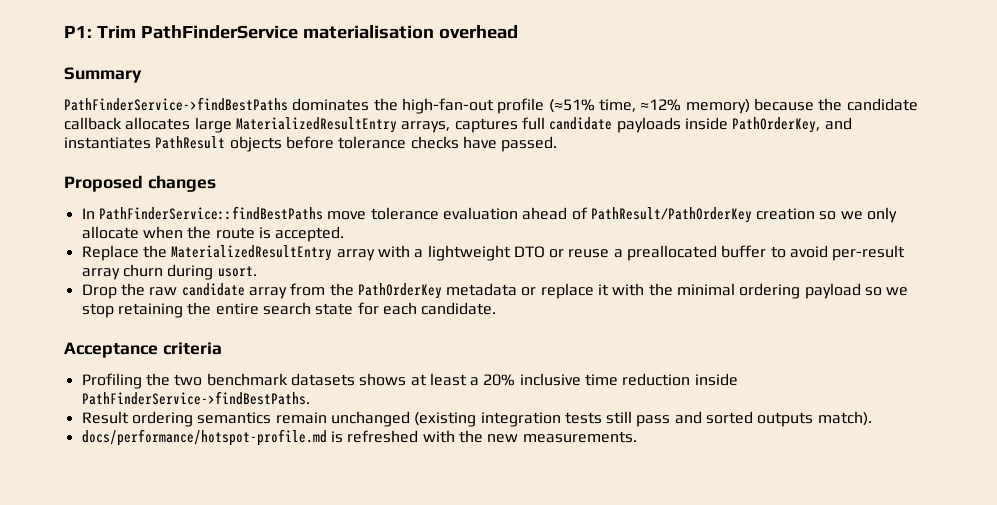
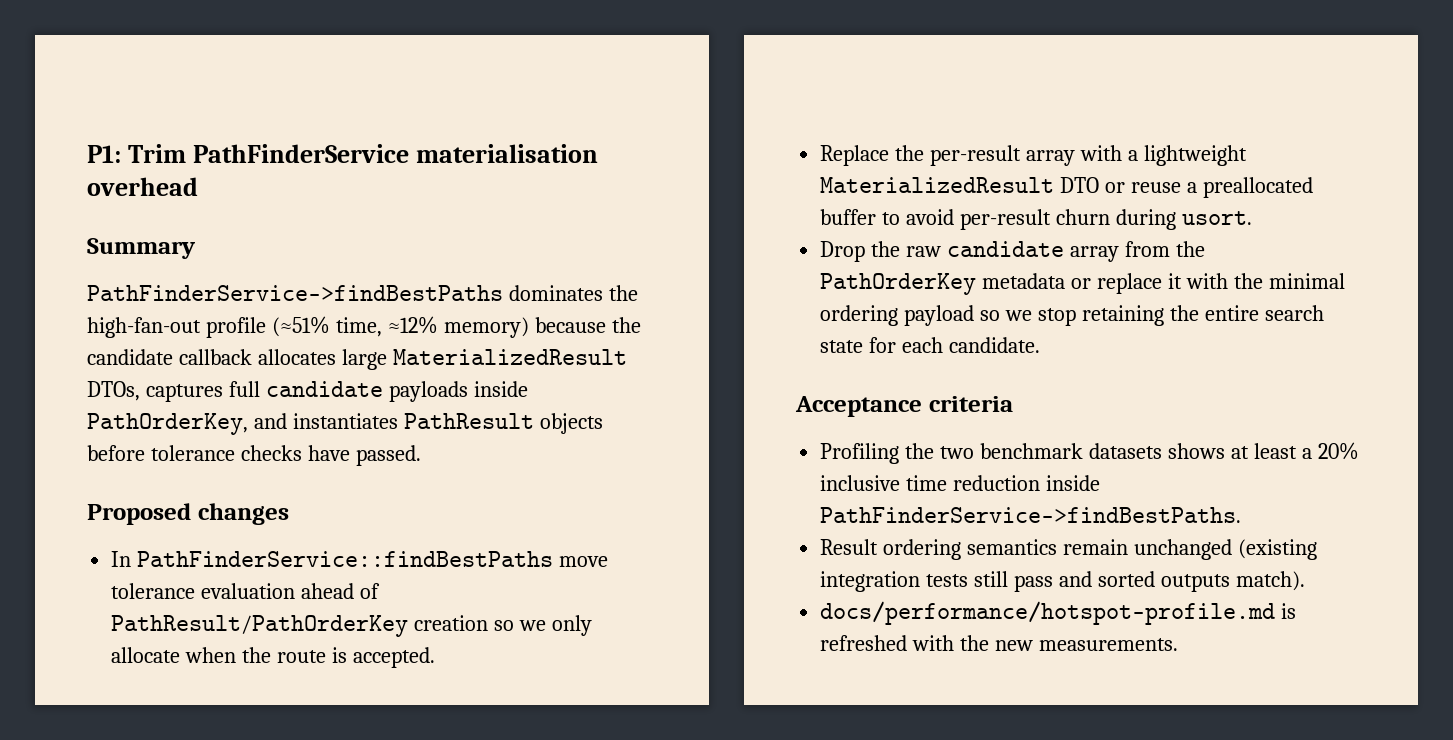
[235,117,451,133] MaterializedResultEntry arrays, -> [392,349,627,365] [87,381,140,401] MaterializedResult DTOs,
[171,245,333,261] MaterializedResultEntry -> [930,145,1022,166] per-result
(511, 253) none -> [820,177,1055,193] MaterializedResult
[81,268,120,280] array -> (1052, 219) none

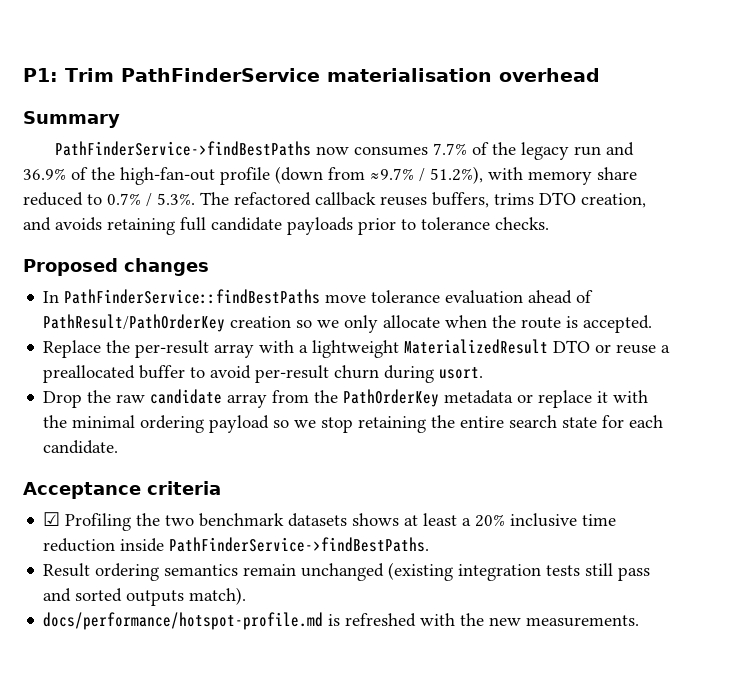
[508,285,638,301] [87,316,641,338] [87,349,627,370] [87,381,528,402] [87,413,603,435] [87,445,421,466] dominates the high-fan-out profile (≈51% time, ≈12% memory) because the candidate callback allocates large MaterializedResult DTOs, captures full candidate payloads inside PathOrderKey, and instantiates PathResult objects before tolerance checks have passed. -> [316,142,635,160] [23,166,637,185] [23,192,646,208] [23,217,549,235] now consumes 7.7% of the legacy run and 36.9% of the high-fan-out profile (down from ≈9.7% / 51.2%), with memory share reduced to 0.7% / 5.3%. The refactored callback reuses buffers, trims DTO creation, and avoids retaining full candidate payloads prior to tolerance checks.
(1013, 404) none -> [43,512,61,526] ☑

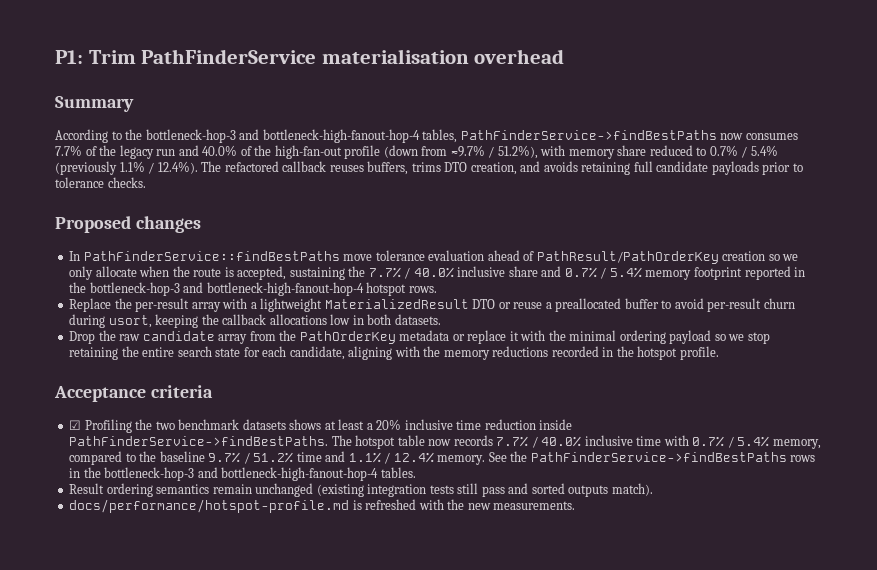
(120, 119) none -> [55,129,458,143] According to the bottleneck-hop-3 and bottleneck-high-fanout-hop-4 tables,
[23,168,66,180] 36.9% -> [202,145,238,156] 40.0%
[157,193,195,205] 5.3%. -> [750,145,778,156] [55,161,198,175] 5.4% (previously 1.1% / 12.4%).
[583,315,653,333] accepted. -> [237,266,806,280] [69,282,437,296] accepted, sustaining the 7.7% / 40.0% inclusive share and 0.7% / 5.4% memory footprint reported in the bottleneck-hop-3 and bottleneck-high-fanout-hop-4 hotspot rows.
[439,367,484,379] usort. -> [108,314,441,328] usort, keeping the callback allocations low in both datasets.
[43,440,119,454] candidate. -> [289,346,719,360] candidate, aligning with the memory reductions recorded in the hotspot profile.
(430, 544) none -> [331,435,821,449] [69,451,816,465] [69,467,416,481] The hotspot table now records 7.7% / 40.0% inclusive time with 0.7% / 5.4% memory, compared to the baseline 9.7% / 51.2% time and 1.1% / 12.4% memory. See the PathFinderService->findBestPaths rows in the bottleneck-hop-3 and bottleneck-high-fanout-hop-4 tables.

